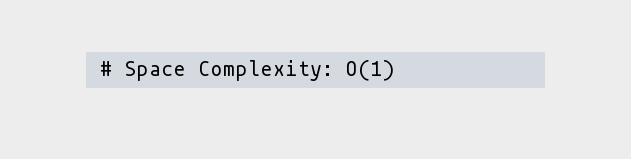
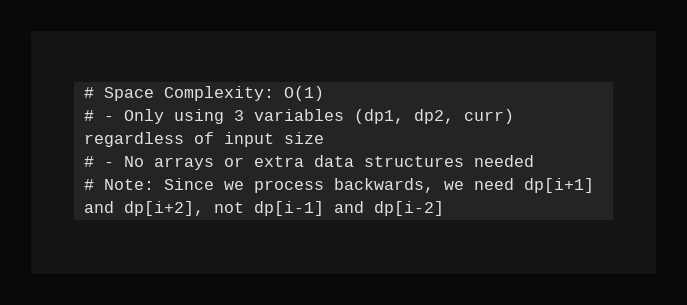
(395, 70) none -> [84,109,515,124] [84,132,325,147] [84,155,535,170] [84,178,595,193] [84,201,445,216] // # - Only using 3 variables (dp1, dp2, curr) regardless of input size // # - No arrays or extra data structures needed // # Note: Since we process backwards, we need dp[i+1] and dp[i+2], not dp[i-1] and dp[i-2]

